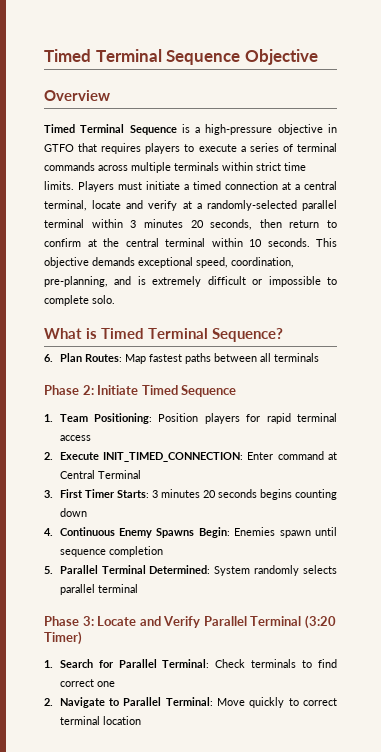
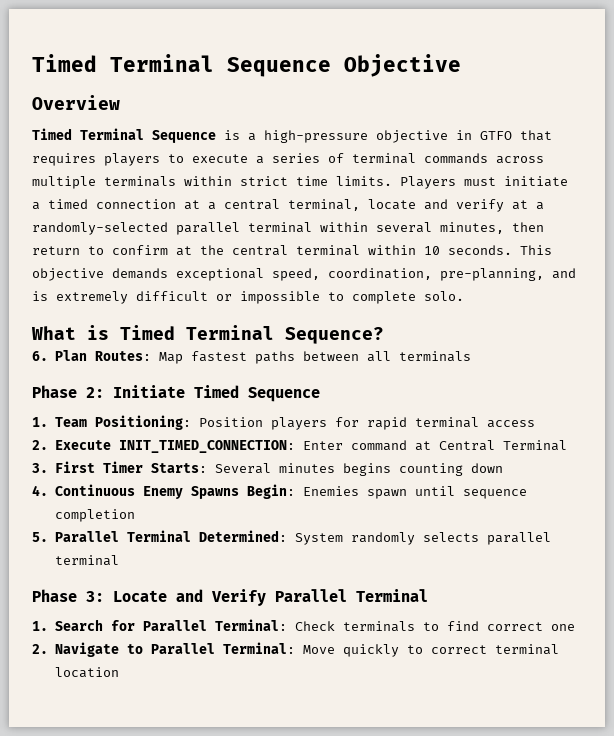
[130,219,253,230] 3 minutes 20 seconds, -> [376,222,504,234] several minutes,
[151,489,257,498] 3 minutes 20 seconds -> [214,463,335,474] Several minutes
[304,615,336,629] [44,631,82,645] (3:20 Timer) -> (428, 595) none

